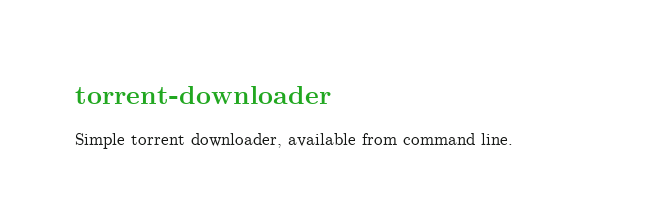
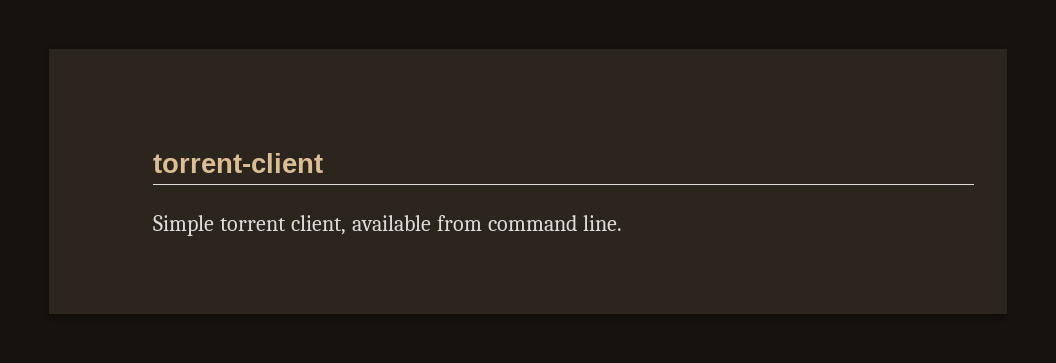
[75,86,331,104] torrent-downloader -> [153,153,323,173] torrent-client
[191,133,282,148] downloader, -> [290,215,346,235] client,

